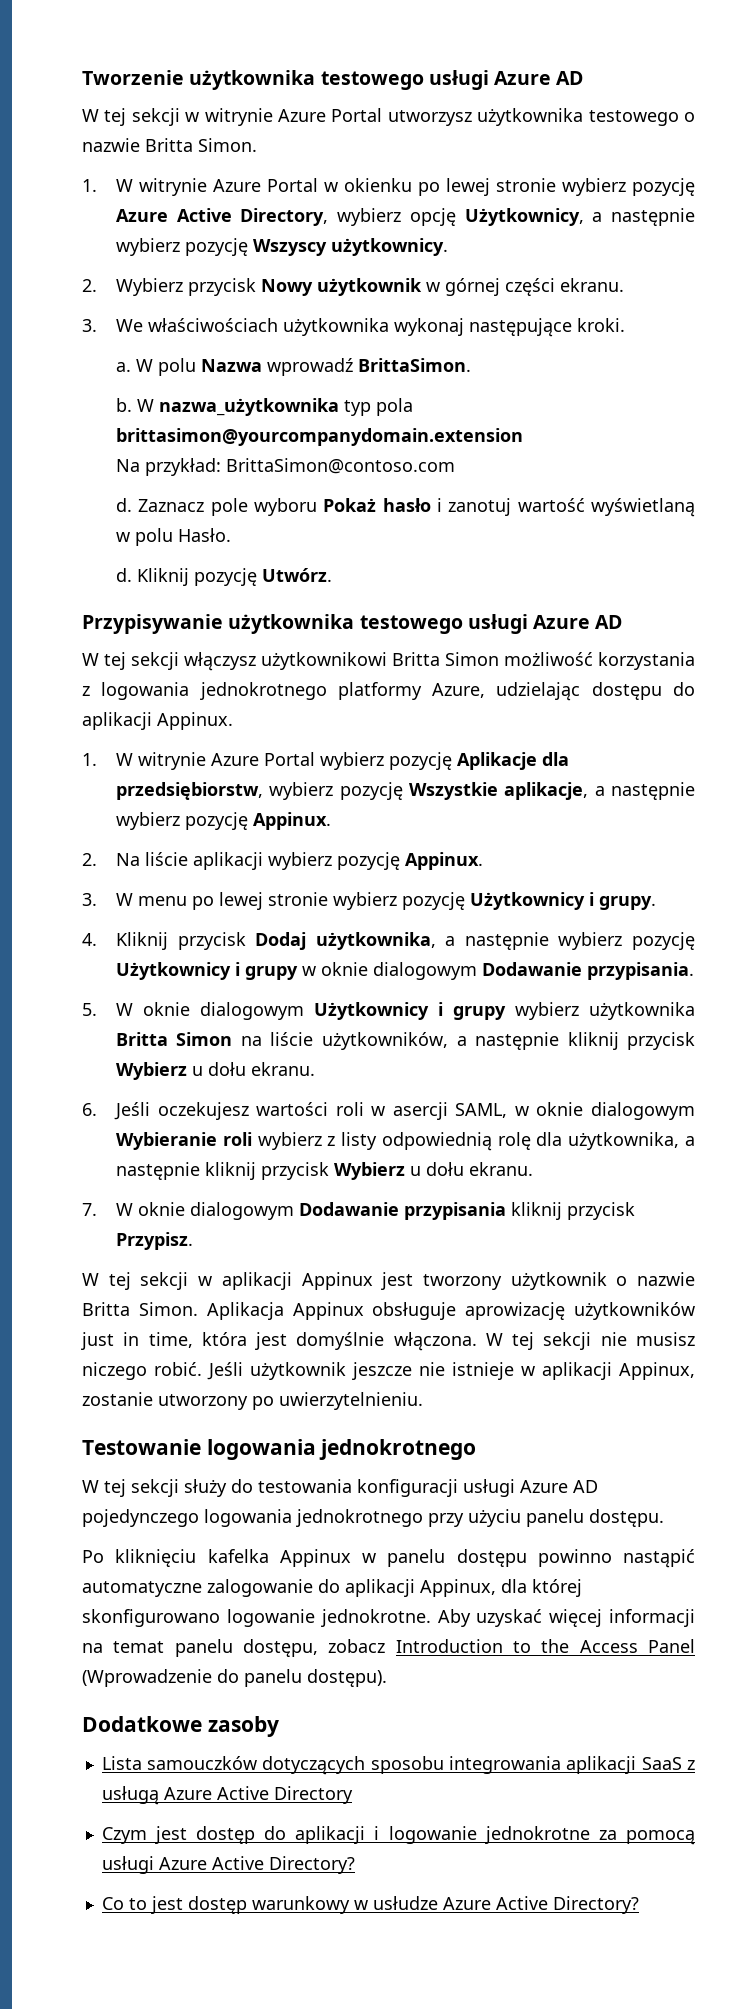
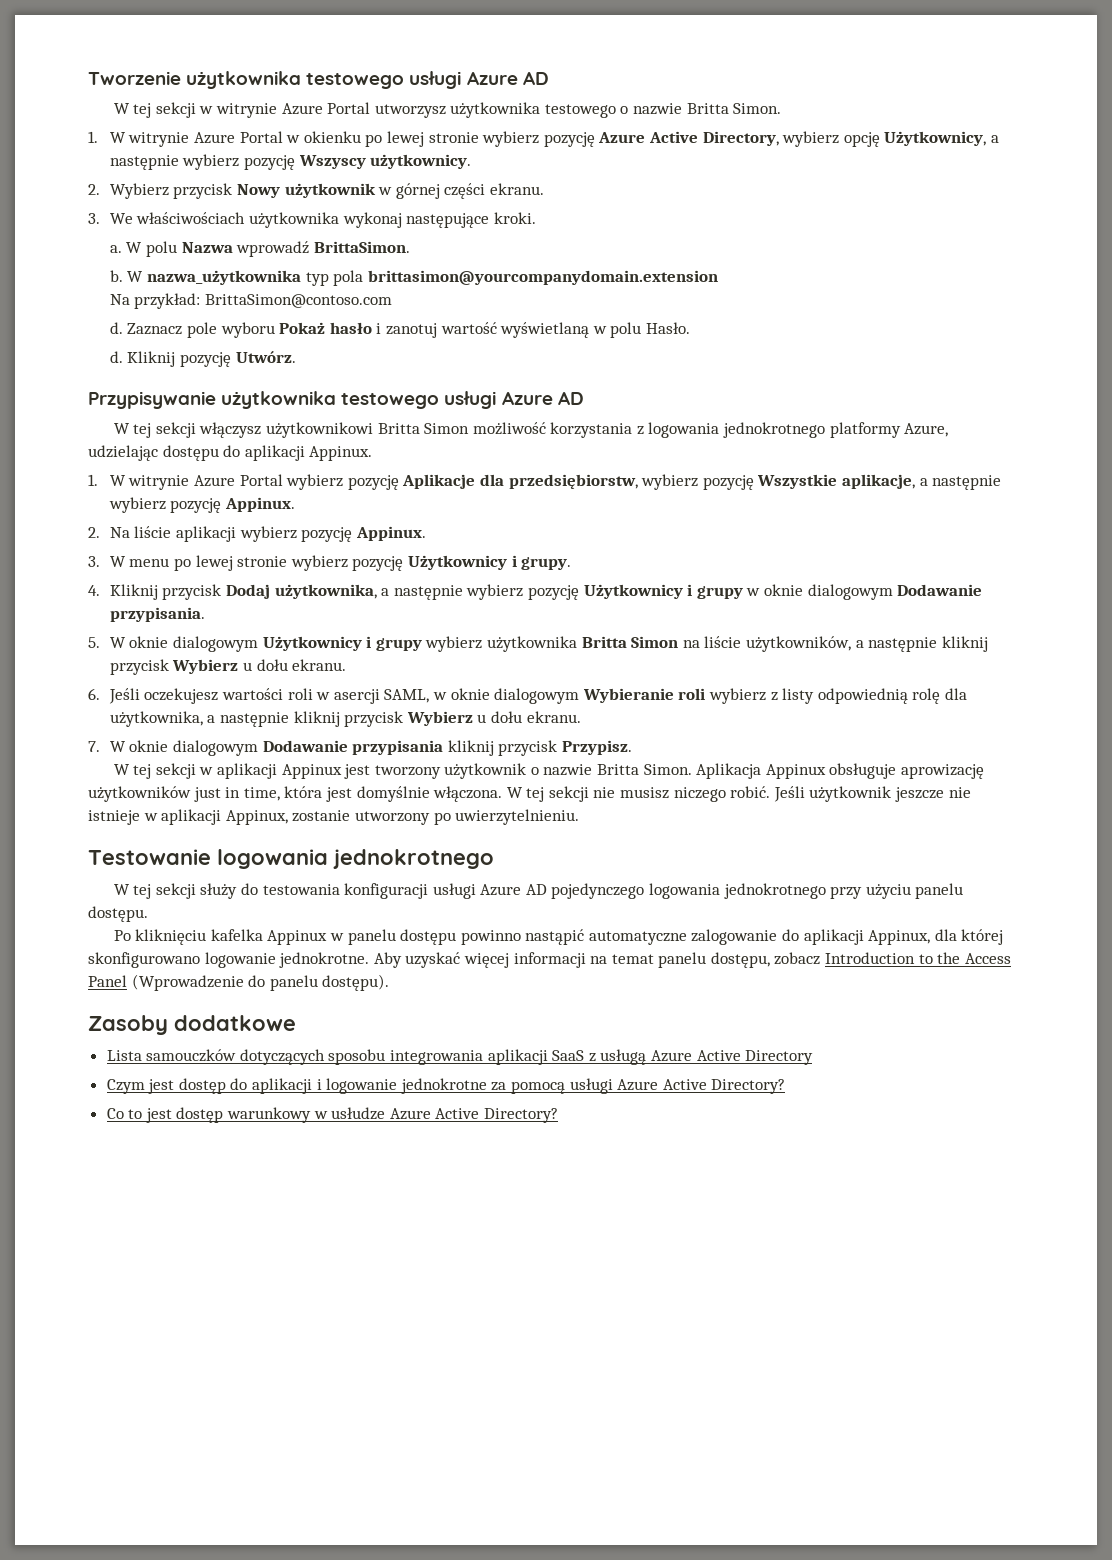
[82,1716,279,1737] Dodatkowe zasoby -> [88,1015,296,1035] Zasoby dodatkowe

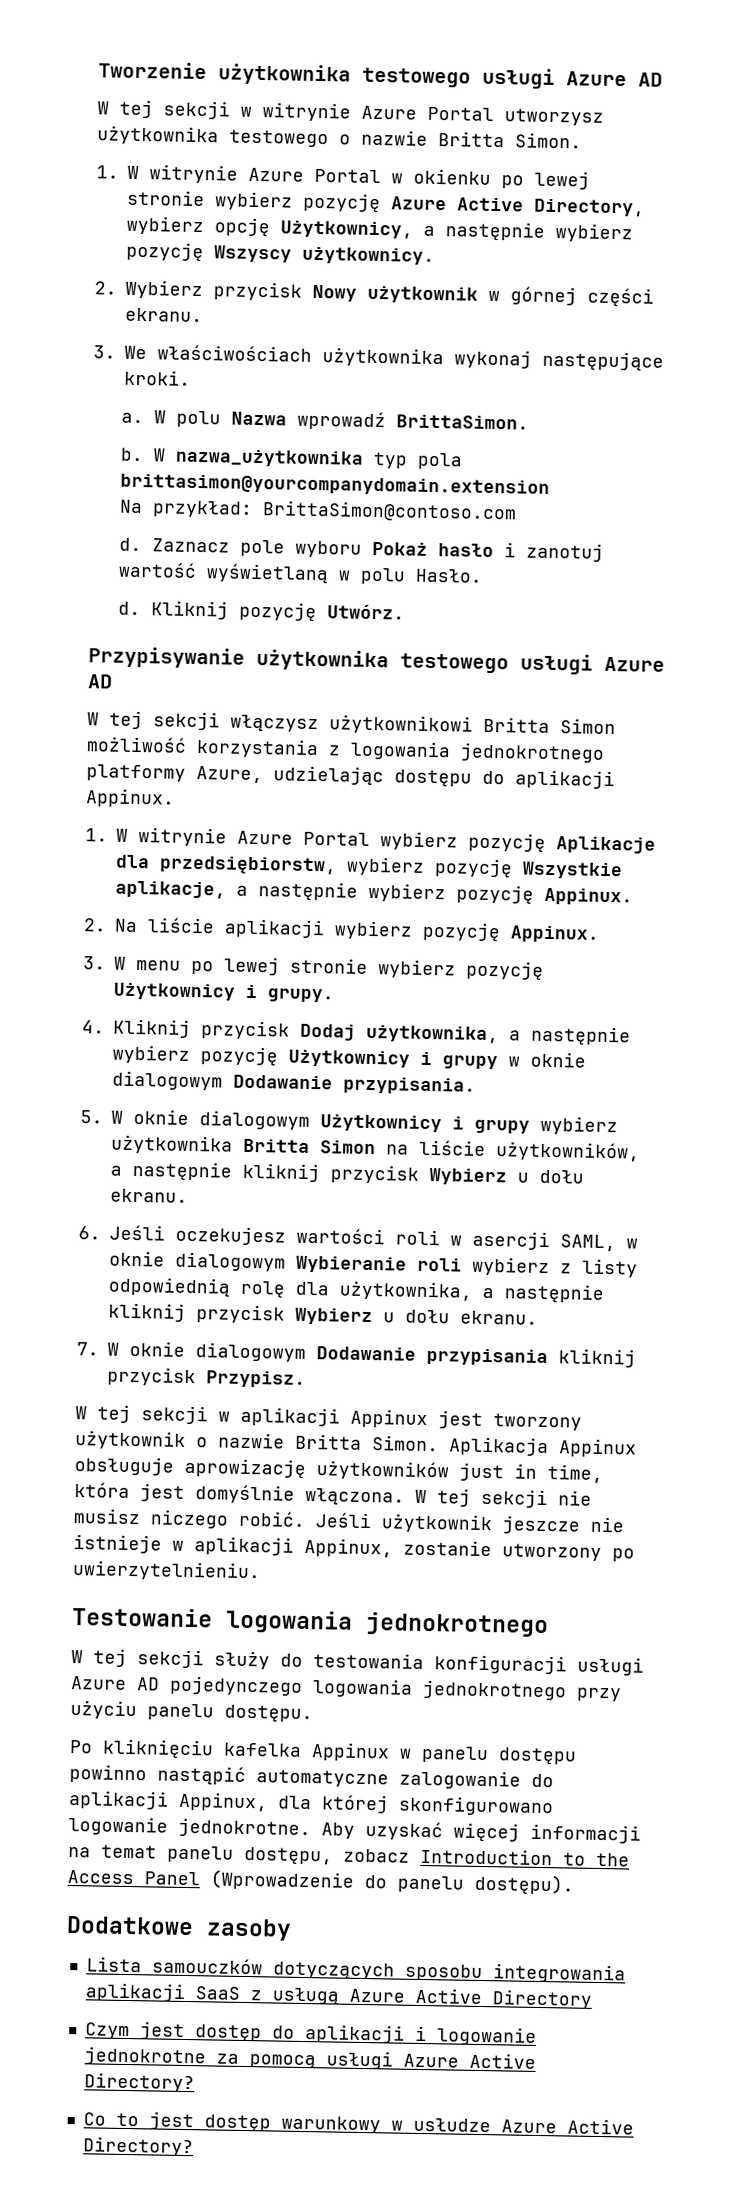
[88,1015,296,1035] Zasoby dodatkowe -> [66,1915,292,1941] Dodatkowe zasoby

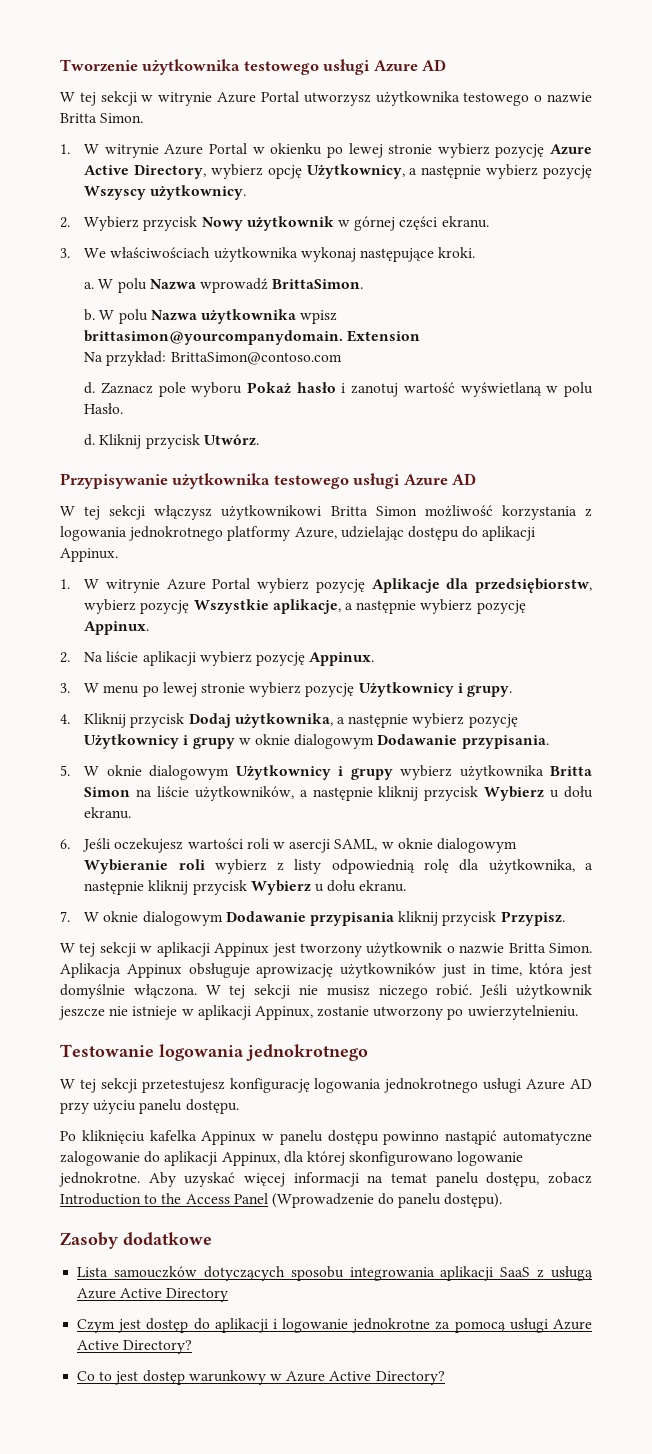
[175,448,463,470] [120,473,551,497] nazwa_użytkownika typ pola brittasimon@yourcompanydomain.extension -> [118,309,338,324] [84,330,421,345] polu Nazwa użytkownika wpisz brittasimon@yourcompanydomain. Extension
[239,601,318,622] pozycję -> [145,434,200,449] przycisk
[214,1650,644,1676] [71,1675,567,1701] służy do testowania konfiguracji usługi Azure AD pojedynczego logowania jednokrotnego -> [141,1078,593,1093] przetestujesz konfigurację logowania jednokrotnego usługi Azure AD
[66,1915,292,1941] Dodatkowe zasoby -> [60,1232,212,1249] Zasoby dodatkowe
[412,2117,491,2133] usłudze -> (282, 1377) none

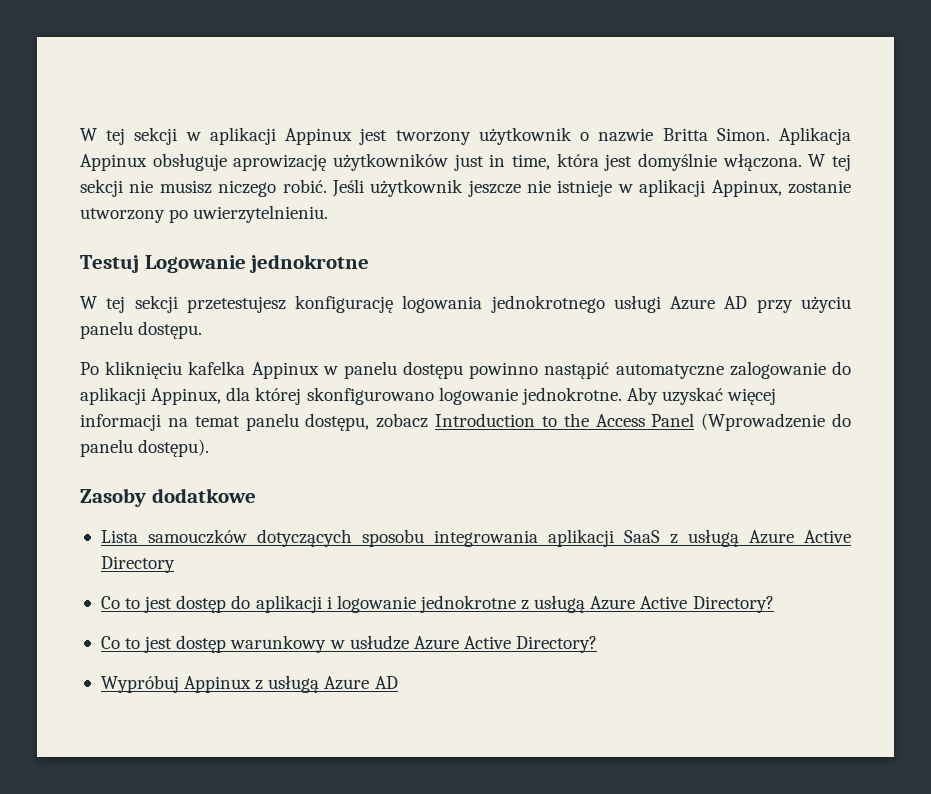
[60,59,447,75] [60,91,592,106] [60,113,144,123] [60,143,593,158] [84,164,592,179] [84,185,247,200] [60,216,489,231] [60,247,476,262] [84,278,364,293] [84,309,338,324] [84,330,421,345] [84,351,342,366] [84,382,593,397] [84,403,124,414] [84,434,259,449] [60,473,477,489] [60,505,592,520] [60,526,536,541] [60,548,118,562] [60,578,592,593] [84,599,526,614] [84,621,150,635] [60,651,375,666] [60,682,512,697] [60,713,518,728] [84,734,549,749] [60,765,592,780] [84,786,593,801] [84,807,132,819] [60,838,517,853] [84,859,593,874] [84,880,407,895] [60,911,565,926] Tworzenie użytkownika testowego usługi Azure AD // W tej sekcji w witrynie Azure Portal utworzysz użytkownika testowego o nazwie Britta Simon. // 1. W witrynie Azure Portal w okienku po lewej stronie wybierz pozycję Azure Active Directory, wybierz opcję Użytkownicy, a następnie wybierz pozycję Wszyscy użytkownicy. // 2. Wybierz przycisk Nowy użytkownik w górnej części ekranu. // 3. We właściwościach użytkownika wykonaj następujące kroki. // a. W polu Nazwa wprowadź BrittaSimon. // b. W polu Nazwa użytkownika wpisz brittasimon@yourcompanydomain. Extension // Na przykład: BrittaSimon@contoso.com // d. Zaznacz pole wyboru Pokaż hasło i zanotuj wartość wyświetlaną w polu Hasło. // d. Kliknij przycisk Utwórz. // Przypisywanie użytkownika testowego usługi Azure AD // W tej sekcji włączysz użytkownikowi Britta Simon możliwość korzystania z logowania jednokrotnego platformy Azure, udzielając dostępu do aplikacji Appinux. // 1. W witrynie Azure Portal wybierz pozycję Aplikacje dla przedsiębiorstw, wybierz pozycję Wszystkie aplikacje, a następnie wybierz pozycję Appinux. // 2. Na liście aplikacji wybierz pozycję Appinux. // 3. W menu po lewej stronie wybierz pozycję Użytkownicy i grupy. // 4. Kliknij przycisk Dodaj użytkownika, a następnie wybierz pozycję Użytkownicy i grupy w oknie dialogowym Dodawanie przypisania. // 5. W oknie dialogowym Użytkownicy i grupy wybierz użytkownika Britta Simon na liście użytkowników, a następnie kliknij przycisk Wybierz u dołu ekranu. // 6. Jeśli oczekujesz wartości roli w asercji SAML, w oknie dialogowym Wybieranie roli wybierz z listy odpowiednią rolę dla użytkownika, a następnie kliknij przycisk Wybierz u dołu ekranu. // 7. W oknie dialogowym Dodawanie przypisania kliknij przycisk Przypisz. // -> (80, 134) none
[60,1044,368,1061] Testowanie logowania jednokrotnego -> [80,254,370,273] Testuj Logowanie jednokrotne
[77,1319,116,1333] Czym -> [100,596,141,609] Co to
[435,1318,548,1333] za pomocą usługi -> [521,595,586,613] z usługą
[286,1371,445,1385] Azure Active Directory? -> [349,635,598,653] [100,675,398,693] usłudze Azure Active Directory? // Wypróbuj Appinux z usługą Azure AD

